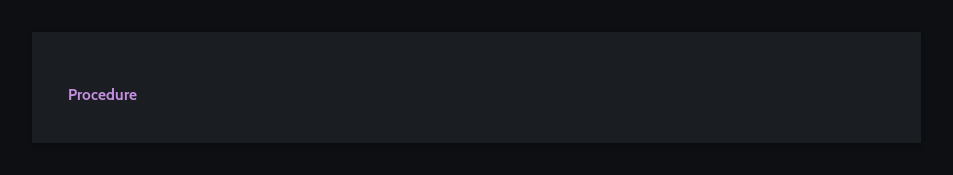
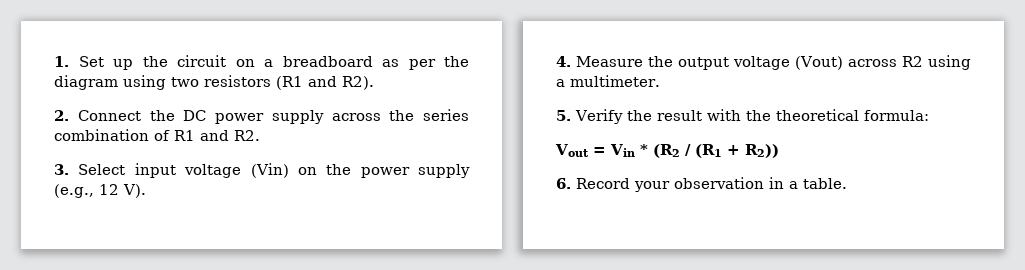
[68,88,137,100] Procedure -> [54,55,469,70] [54,75,374,90] [54,109,469,124] [54,129,260,141] [54,163,470,178] [54,184,146,198] [556,55,971,70] [556,75,660,87] [556,109,929,124] [555,144,779,158] [556,177,847,192] 1. Set up the circuit on a breadboard as per the diagram using two resistors (R1 and R2). // 2. Connect the DC power supply across the series combination of R1 and R2. // 3. Select input voltage (Vin) on the power supply (e.g., 12 V). // 4. Measure the output voltage (Vout) across R2 using a multimeter. // 5. Verify the result with the theoretical formula: // Vout = Vin * (R2 / (R1 + R2)) // 6. Record your observation in a table.

